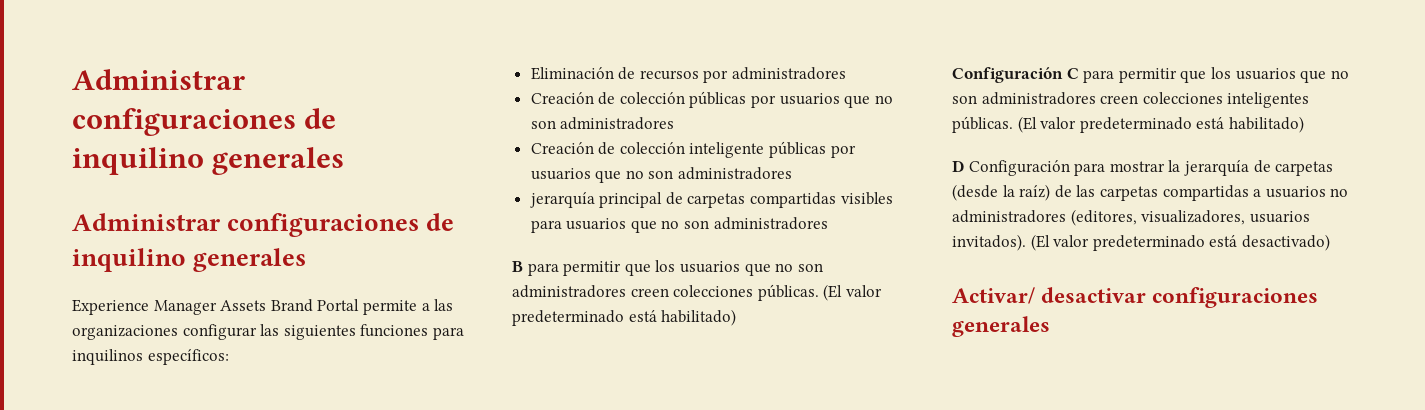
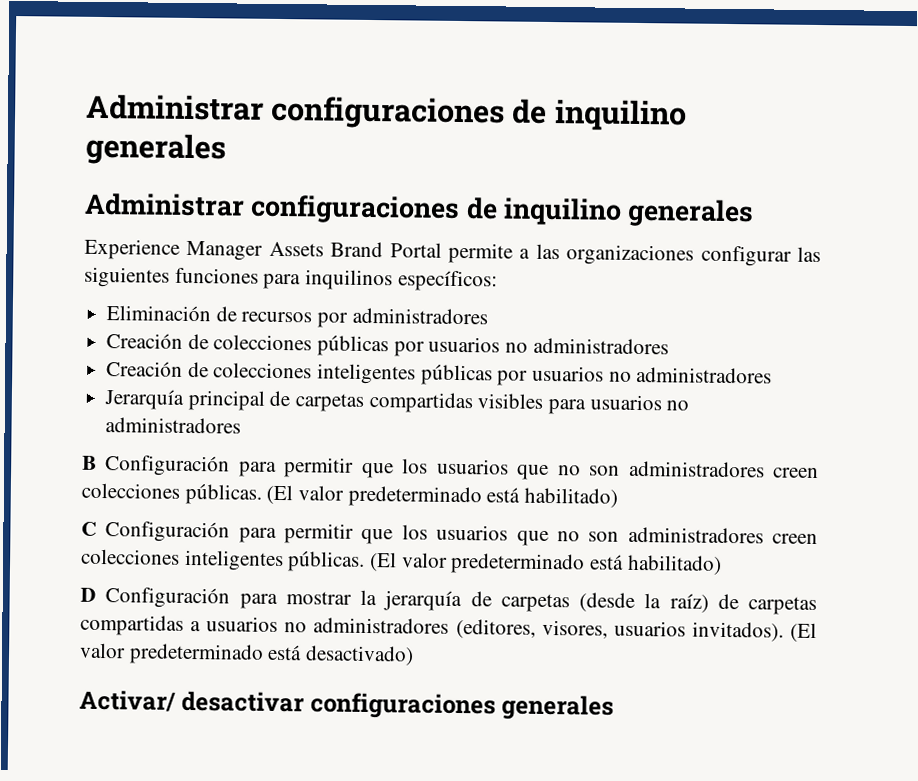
[619,91,893,108] [530,117,675,130] [530,141,856,158] [530,167,793,183] [529,192,595,208] colección públicas por usuarios que no son administradores // Creación de colección inteligente públicas por usuarios que no son administradores // jerarquía -> [213,334,669,357] [106,361,773,386] [104,389,185,410] colecciones públicas por usuarios no administradores // Creación de colecciones inteligentes públicas por usuarios no administradores // Jerarquía
[630,220,710,233] que no son -> [666,400,690,411] no
(523, 266) none -> [105,455,231,477] Configuración
[952,67,1079,83] Configuración C -> [81,521,231,543] C Configuración
[1076,185,1096,197] las -> (739, 601) none
[1141,210,1246,225] visualizadores, -> [541,619,608,639] visores,

